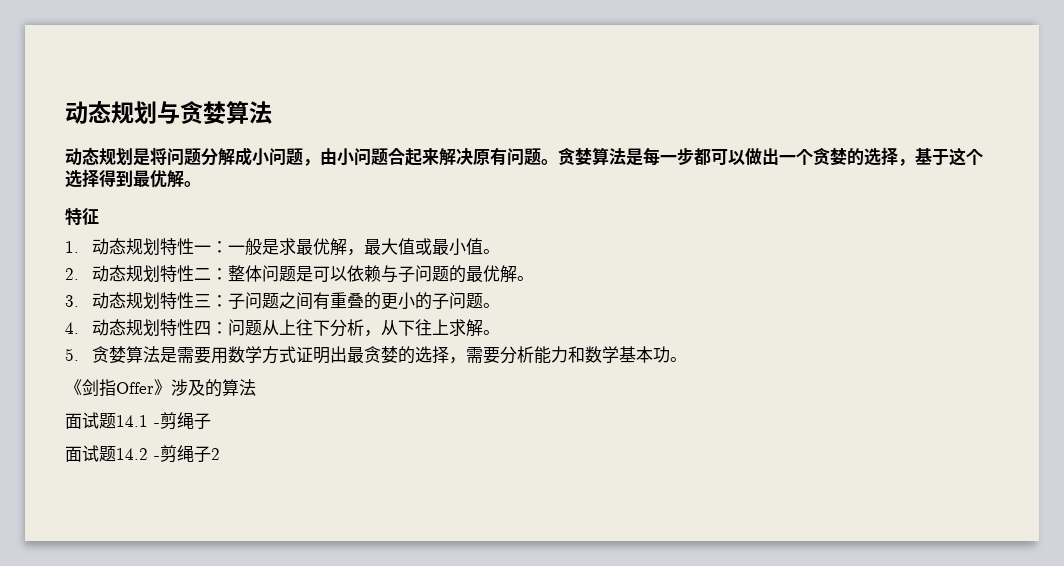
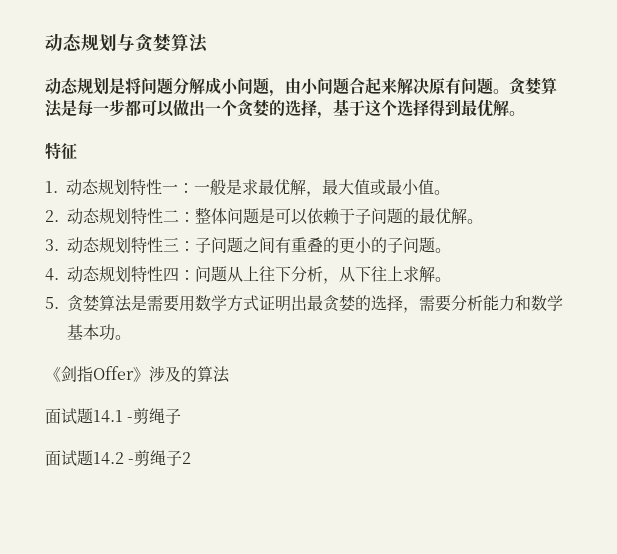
[381,265,399,283] 与 -> [339,208,355,224] 于

